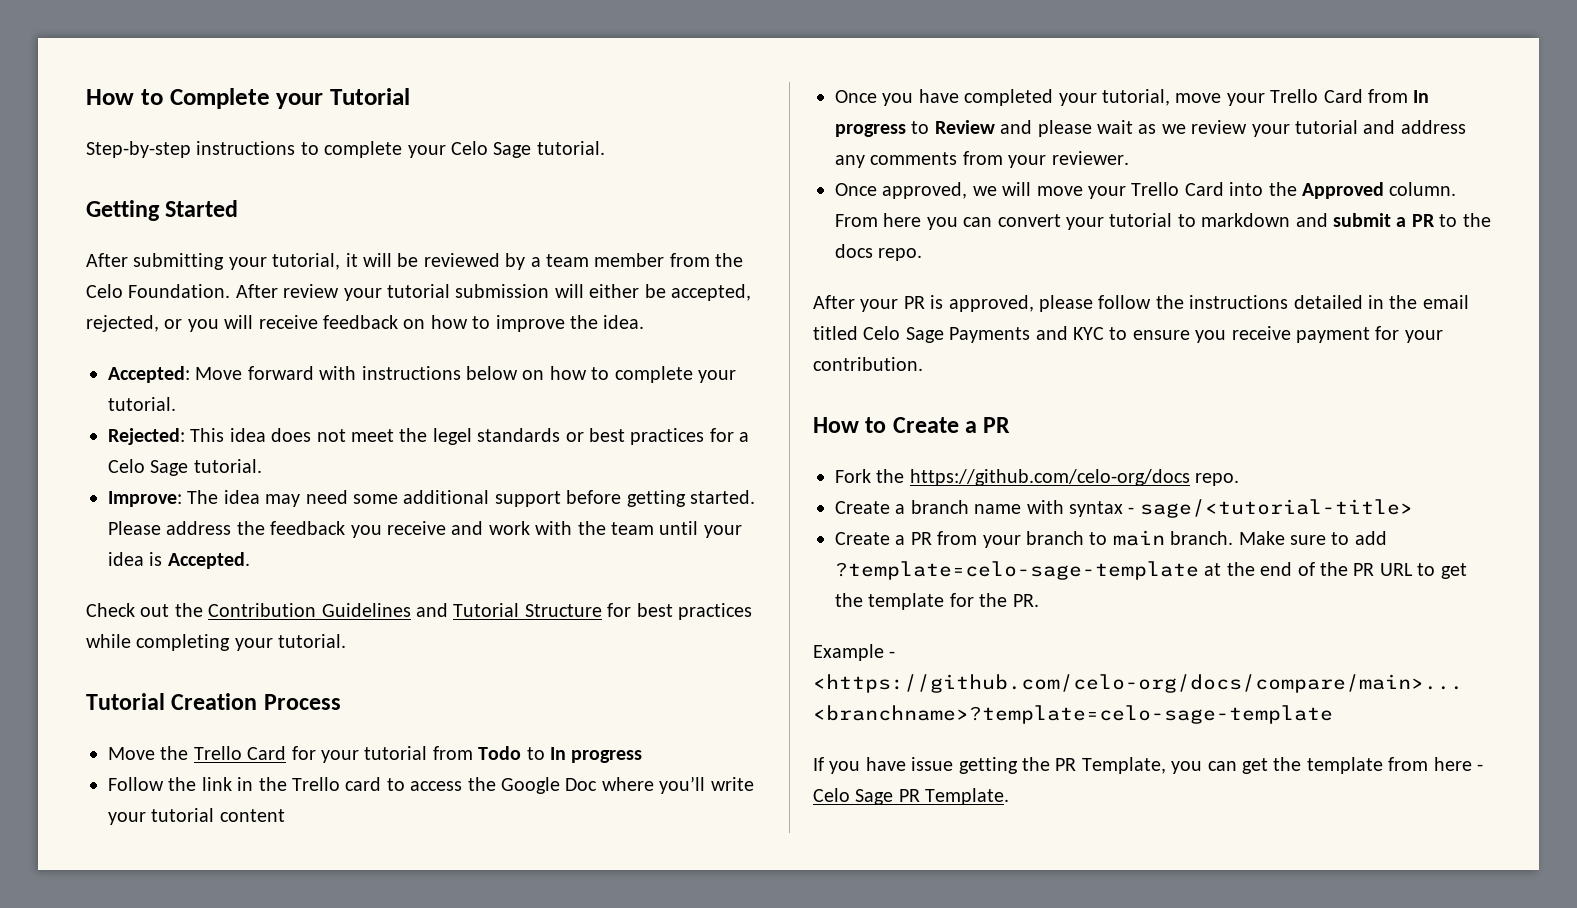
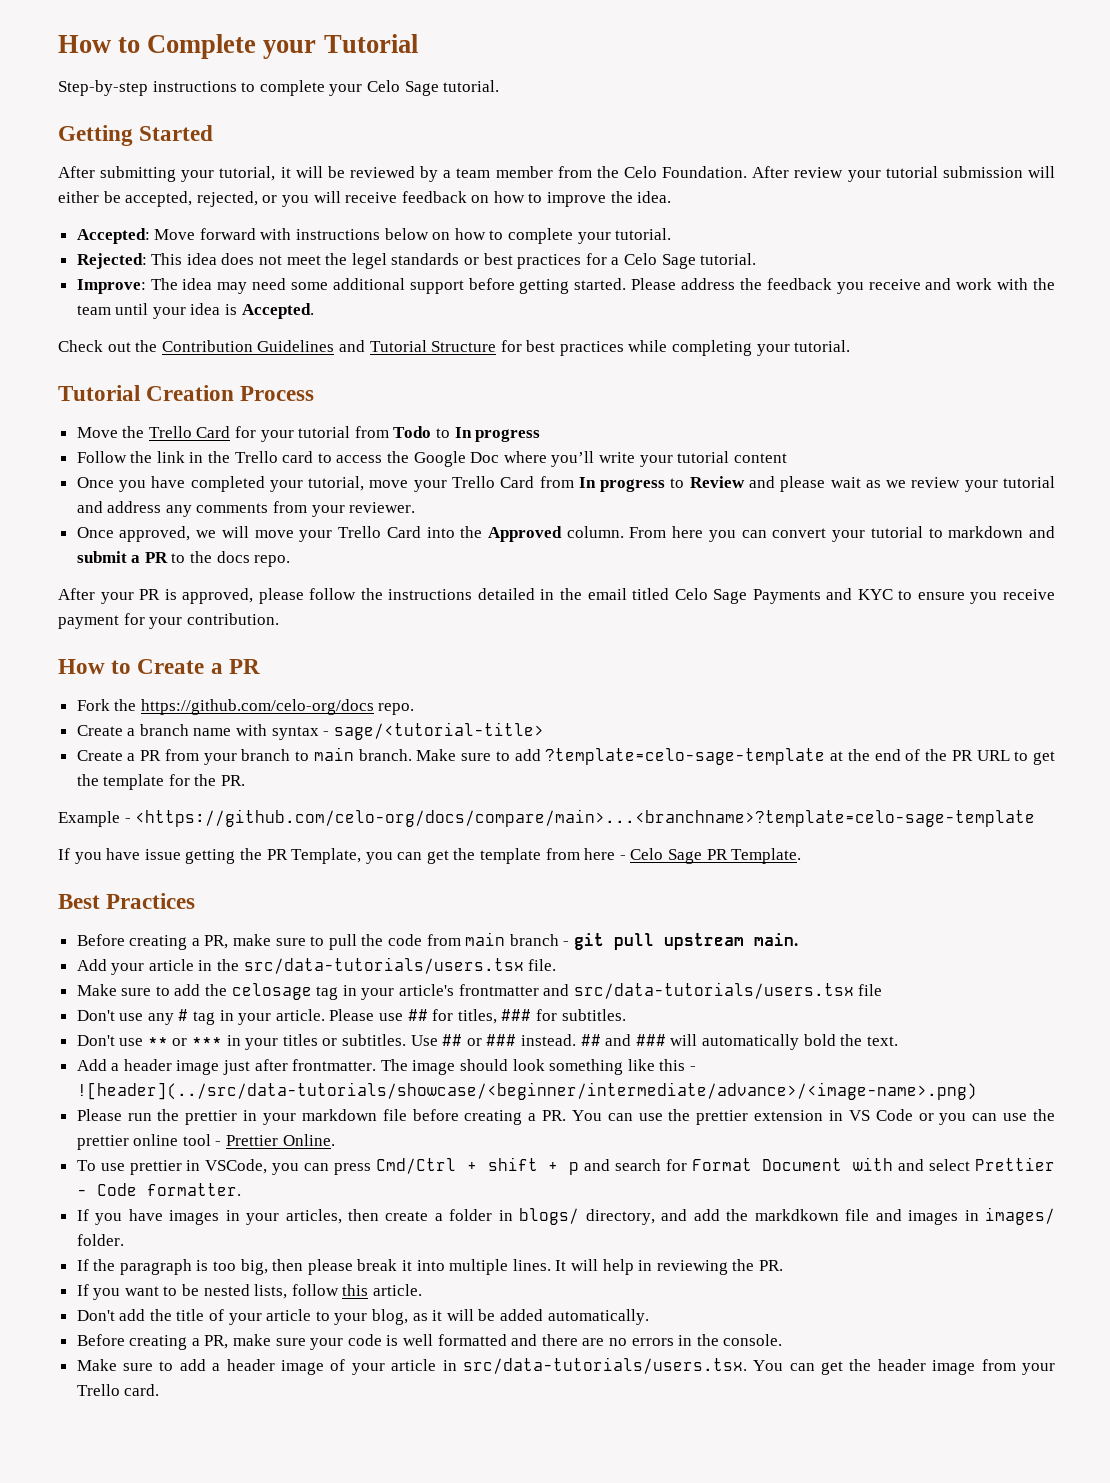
(1010, 796) none -> [58,893,196,909] [76,932,798,950] [76,957,557,975] [76,982,883,1000] [76,1009,626,1025] [76,1034,898,1050] [76,1059,696,1075] [76,1082,977,1100] [76,1109,1055,1125] [76,1134,335,1150] [76,1157,1055,1175] [76,1183,241,1196] [76,1207,1055,1225] [76,1234,124,1246] [76,1259,783,1275] [76,1284,423,1300] [76,1309,649,1325] [76,1334,783,1350] [76,1357,1055,1375] [76,1384,160,1396] // Best Practices // Before creating a PR, make sure to pull the code from main branch - git pull upstream main. // Add your article in the src/data-tutorials/users.tsx file. // Make sure to add the celosage tag in your article's frontmatter and src/data-tutorials/users.tsx file // Don't use any # tag in your article. Please use ## for titles, ### for subtitles. // Don't use ** or *** in your titles or subtitles. Use ## or ### instead. ## and ### will automatically bold the text. // Add a header image just after frontmatter. The image should look something like this - ![header](../src/data-tutorials/showcase/<beginner/intermediate/advance>/<image-name>.png) // Please run the prettier in your markdown file before creating a PR. You can use the prettier extension in VS Code or you can use the prettier online tool - Prettier Online. // To use prettier in VSCode, you can press Cmd/Ctrl + shift + p and search for Format Document with and select Prettier - Code formatter. // If you have images in your articles, then create a folder in blogs/ directory, and add the markdkown file and images in images/ folder. // If the paragraph is too big, then please break it into multiple lines. It will help in reviewing the PR. // If you want to be nested lists, follow this article. // Don't add the title of your article to your blog, as it will be added automatically. // Before creating a PR, make sure your code is well formatted and there are no errors in the console. // Make sure to add a header image of your article in src/data-tutorials/users.tsx. You can get the header image from your Trello card.

